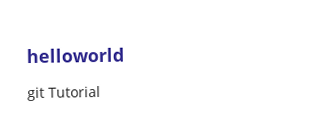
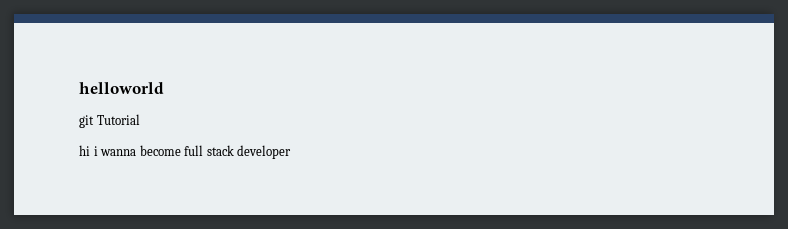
(101, 91) none -> [79,145,292,159] // hi i wanna become full stack developer

